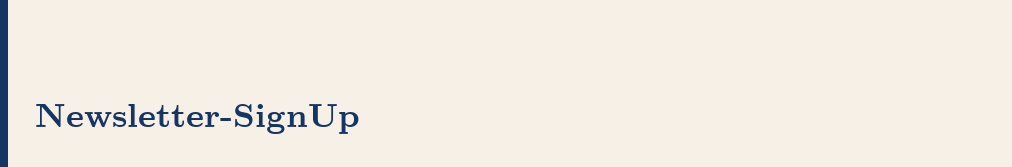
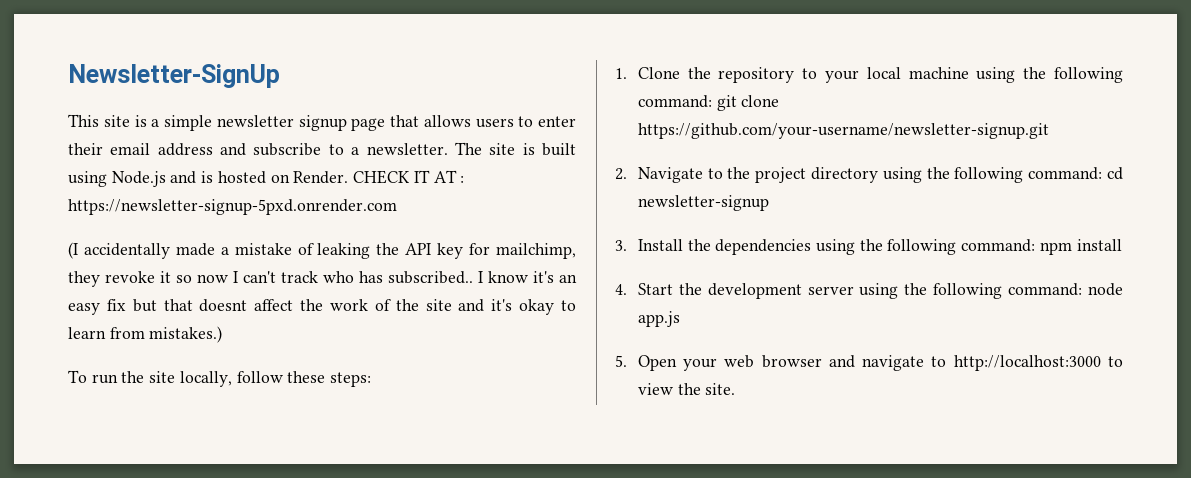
(360, 119) none -> [68,114,576,131] [68,142,576,156] [68,170,465,187] [68,199,397,215] [68,242,577,259] [68,271,577,287] [68,299,576,315] [68,326,223,343] [68,370,372,387] [615,67,1123,83] [637,95,780,111] [637,123,1049,139] [615,167,1123,183] [637,195,769,211] [615,239,1122,255] [615,283,1123,299] [637,311,680,327] [615,355,1123,371] [637,383,736,395] // This site is a simple newsletter signup page that allows users to enter their email address and subscribe to a newsletter. The site is built using Node.js and is hosted on Render. CHECK IT AT : https://newsletter-signup-5pxd.onrender.com // (I accidentally made a mistake of leaking the API key for mailchimp, they revoke it so now I can't track who has subscribed.. I know it's an easy fix but that doesnt affect the work of the site and it's okay to learn from mistakes.) // To run the site locally, follow these steps: // 1. Clone the repository to your local machine using the following command: git clone https://github.com/your-username/newsletter-signup.git // 2. Navigate to the project directory using the following command: cd newsletter-signup // 3. Install the dependencies using the following command: npm install // 4. Start the development server using the following command: node app.js // 5. Open your web browser and navigate to http://localhost:3000 to view the site.

